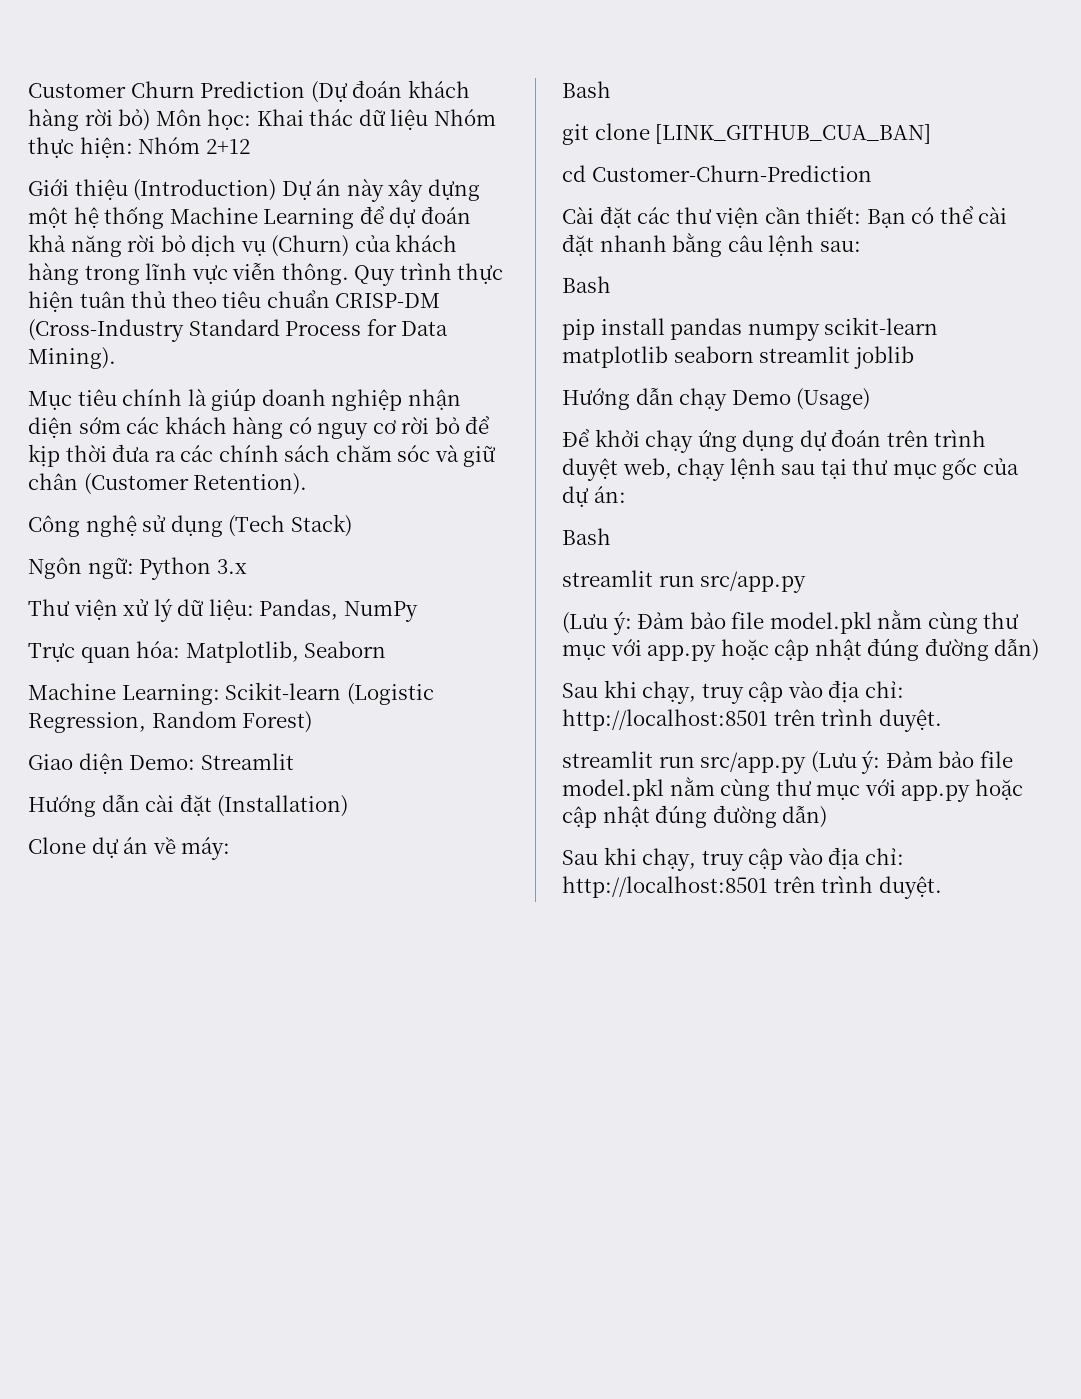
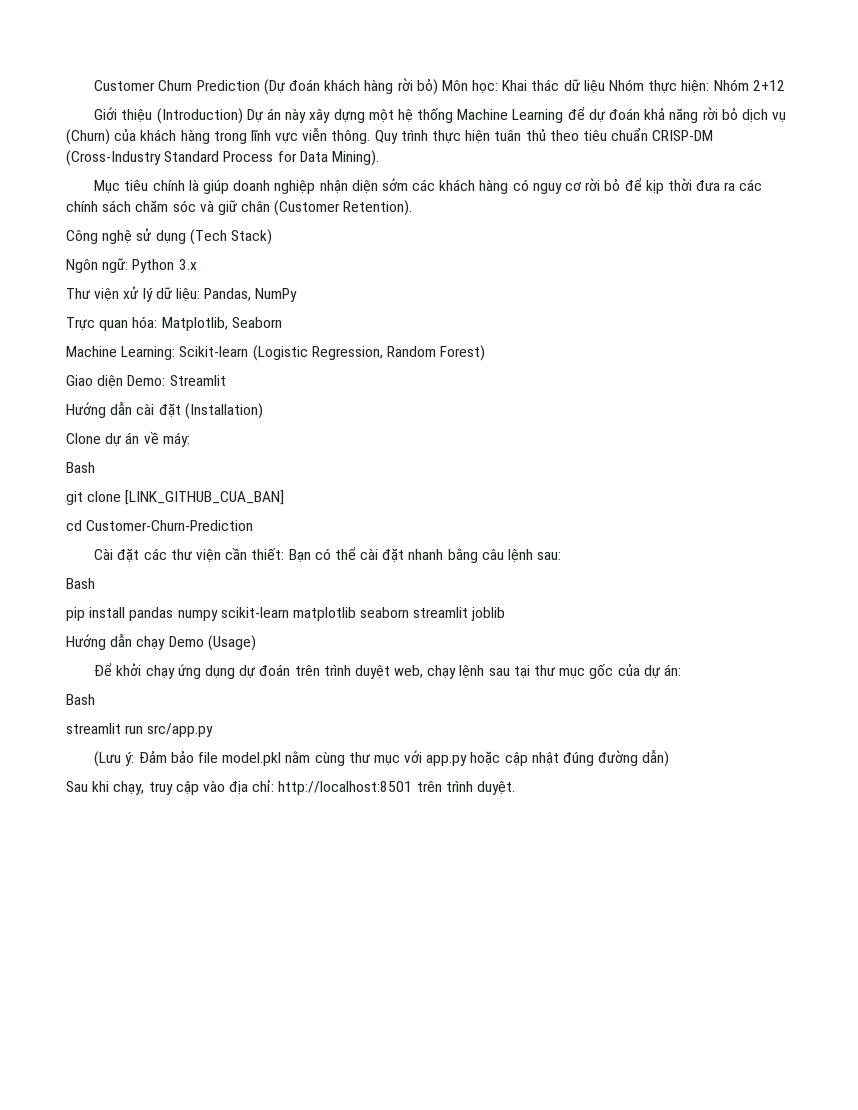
[562,750,1013,774] [562,777,1023,802] [562,805,828,828] [562,847,904,871] [562,876,942,899] // streamlit run src/app.py (Lưu ý: Đảm bảo file model.pkl nằm cùng thư mục với app.py hoặc cập nhật đúng đường dẫn) // Sau khi chạy, truy cập vào địa chỉ: http://localhost:8501 trên trình duyệt. -> (516, 788) none

